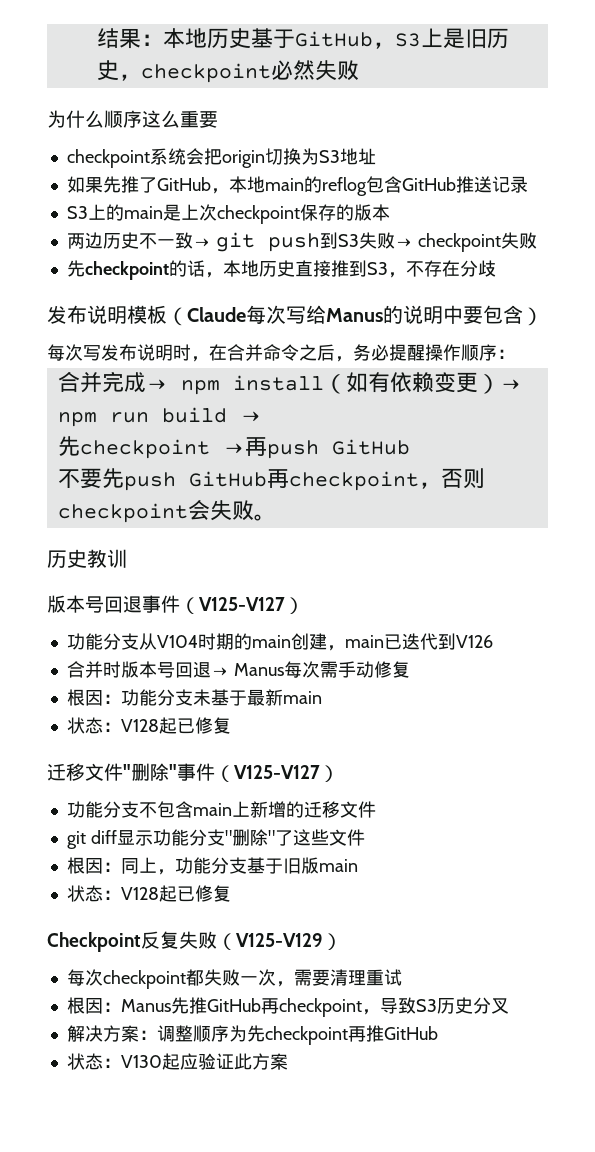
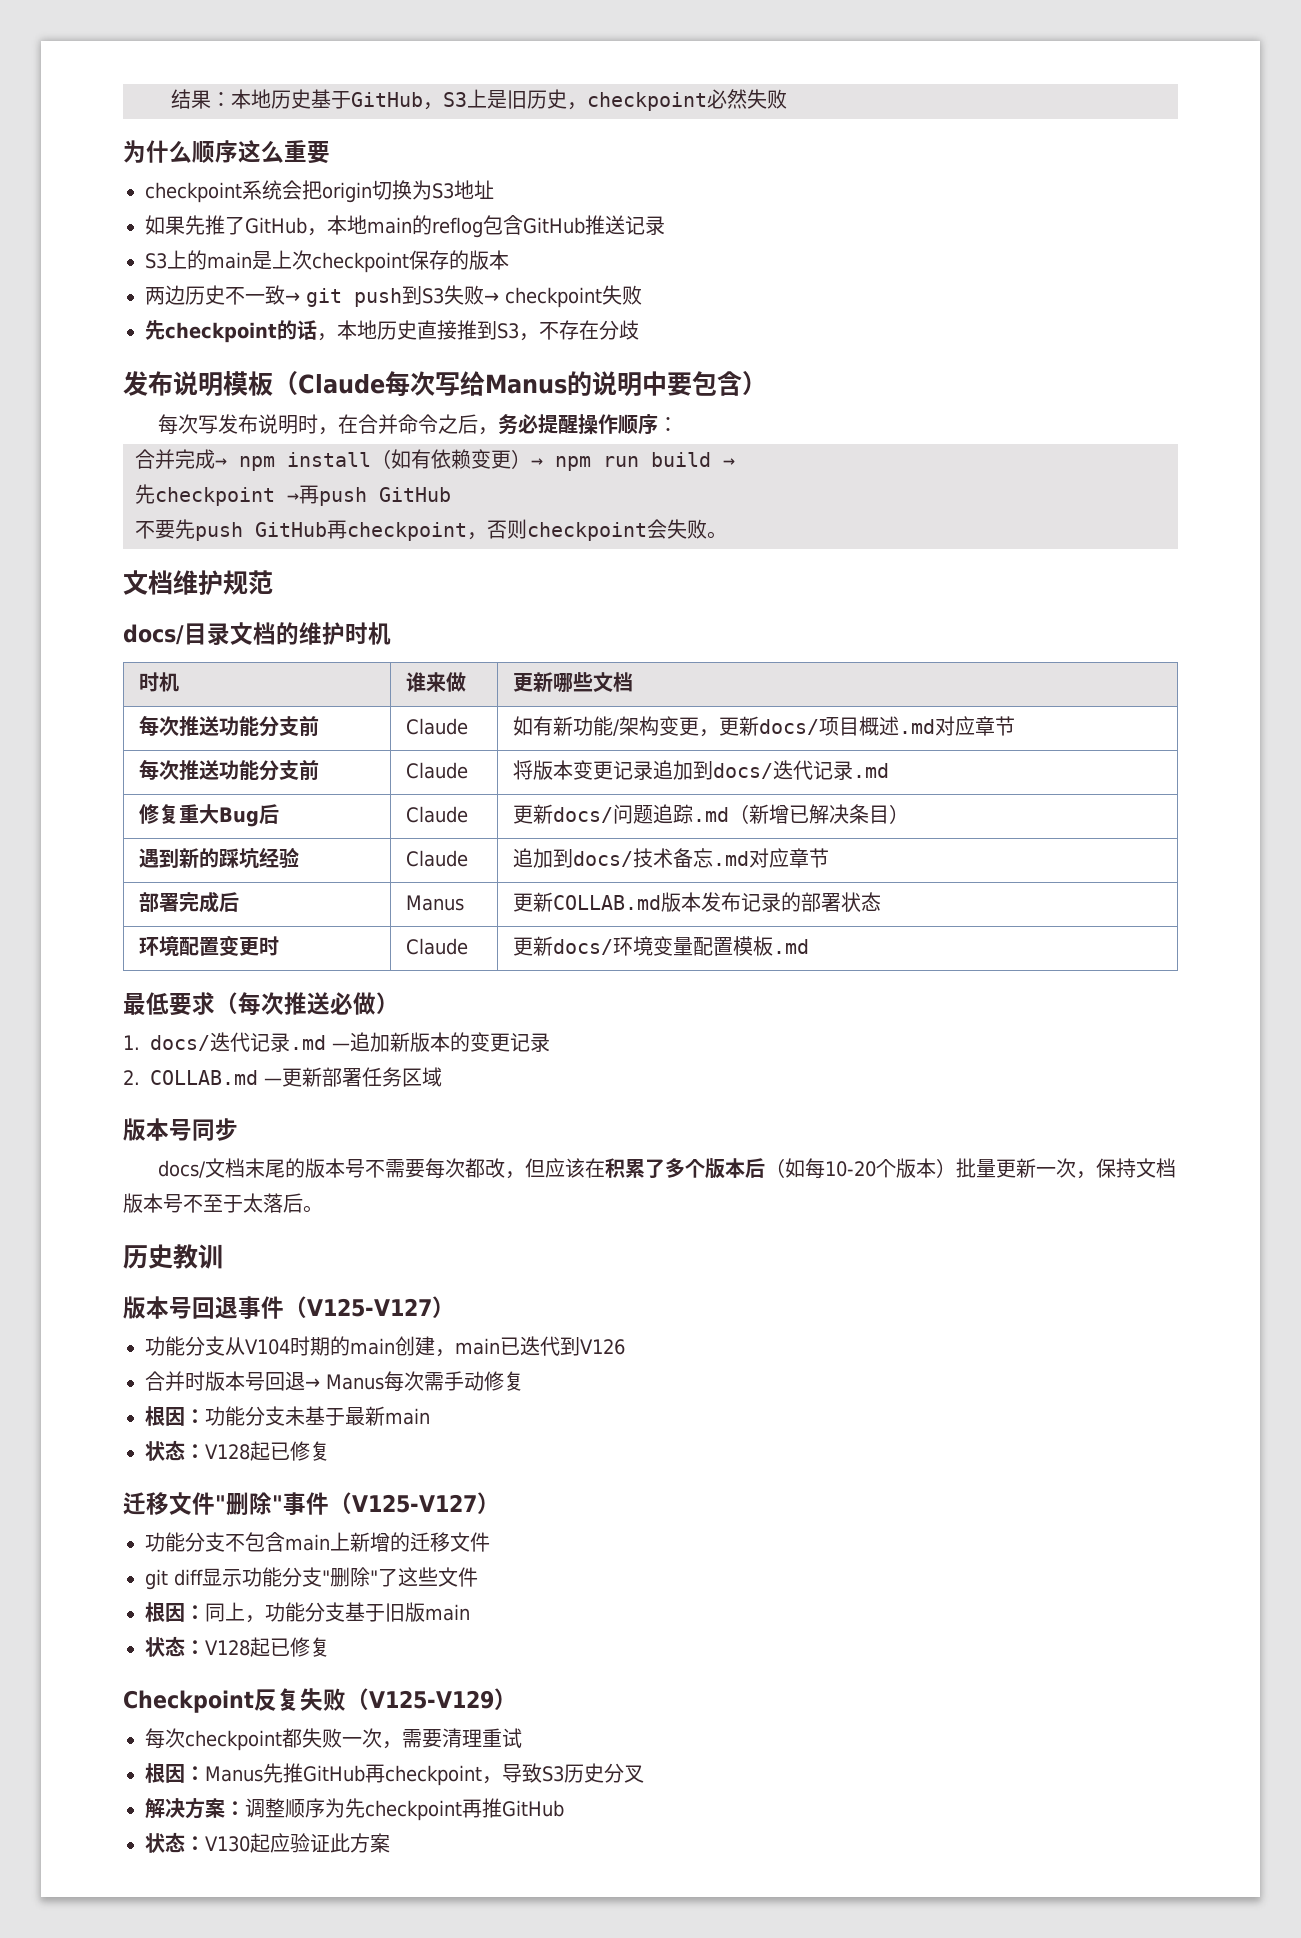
(276, 517) none -> [123,570,273,596] [123,622,391,646] [138,672,179,692] [405,672,466,692] [512,672,633,693] [138,715,319,737] [405,718,468,735] [512,716,1015,737] [138,759,319,781] [405,762,468,779] [512,760,889,780] [138,804,279,827] [405,806,468,823] [512,804,909,824] [138,847,299,868] [405,850,468,867] [512,848,829,868] [138,891,239,913] [405,895,464,911] [512,892,881,912] [138,935,279,956] [405,938,468,955] [512,936,809,956] [123,992,399,1016] [123,1032,550,1052] [123,1067,442,1087] [123,1118,238,1141] [158,1158,1177,1179] [123,1193,323,1213] // 文档维护规范 // docs/目录文档的维护时机 // 时机 | 谁来做 | 更新哪些文档 // 每次推送功能分支前 | Claude | 如有新功能/架构变更，更新docs/项目概述.md对应章节 // 每次推送功能分支前 | Claude | 将版本变更记录追加到docs/迭代记录.md // 修复重大Bug后 | Claude | 更新docs/问题追踪.md（新增已解决条目） // 遇到新的踩坑经验 | Claude | 追加到docs/技术备忘.md对应章节 // 部署完成后 | Manus | 更新COLLAB.md版本发布记录的部署状态 // 环境配置变更时 | Claude | 更新docs/环境变量配置模板.md // 最低要求（每次推送必做） // 1. docs/迭代记录.md —追加新版本的变更记录 // 2. COLLAB.md —更新部署任务区域 // 版本号同步 // docs/文档末尾的版本号不需要每次都改，但应该在积累了多个版本后（如每10-20个版本）批量更新一次，保持文档版本号不至于太落后。

